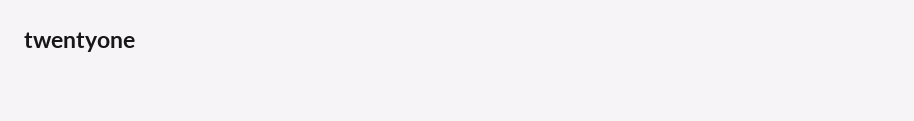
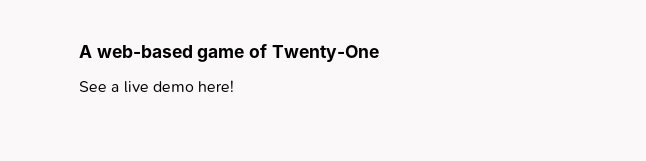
[24,32,135,52] twentyone -> [79,44,379,62] [79,80,235,93] A web-based game of Twenty-One // See a live demo here!

